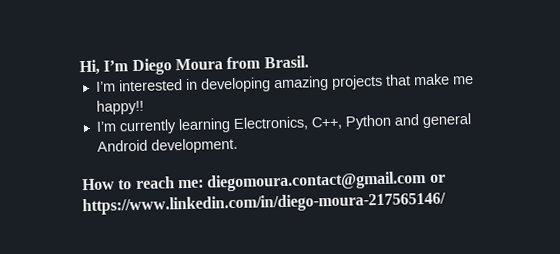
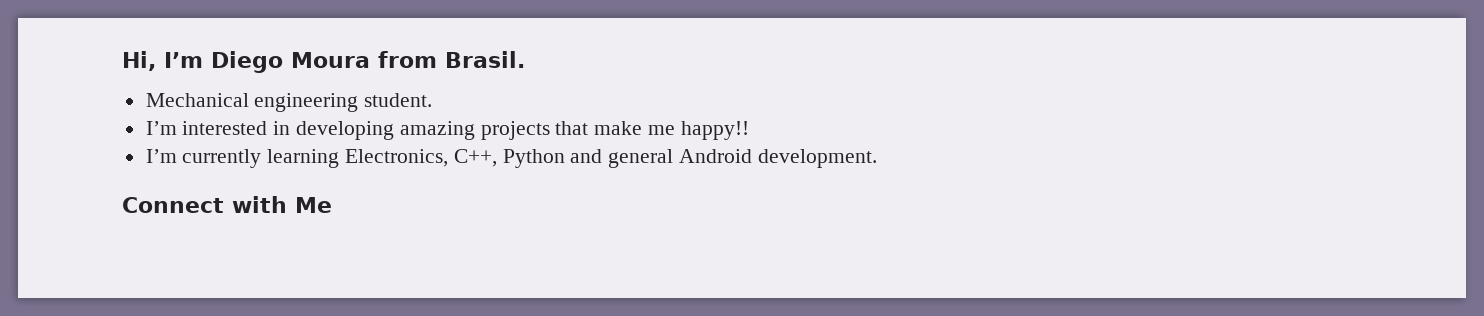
(309, 62) none -> [145,93,433,112] // Mechanical engineering student.
[82,170,446,192] [82,191,446,216] How to reach me: diegomoura.contact@gmail.com or https://www.linkedin.com/in/diego-moura-217565146/ -> [122,196,332,213] Connect with Me

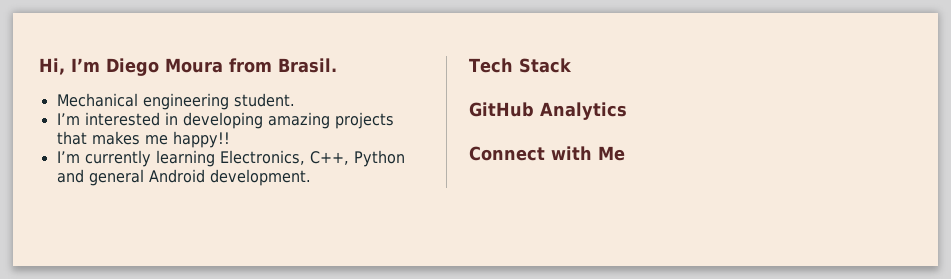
[594,121,643,135] make -> [91,131,140,145] makes
(877, 158) none -> [469,58,572,73] [469,102,627,120] // Tech Stack // GitHub Analytics

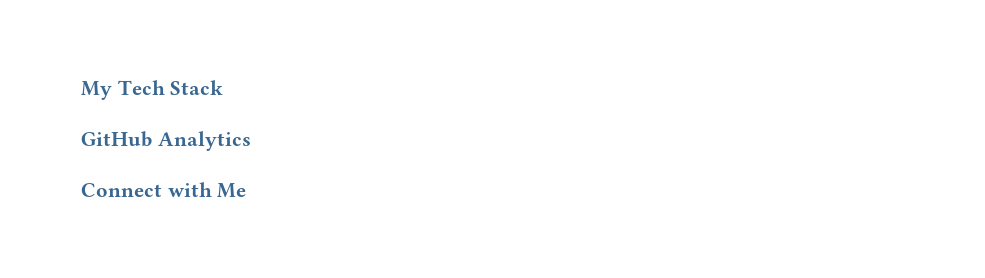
[39,58,337,76] [56,93,295,110] [56,112,394,129] [56,131,230,148] [56,150,405,167] [56,169,311,186] Hi, I’m Diego Moura from Brasil. // Mechanical engineering student. // I’m interested in developing amazing projects that makes me happy!! // I’m currently learning Electronics, C++, Python and general Android development. // -> [81,81,112,100] My

